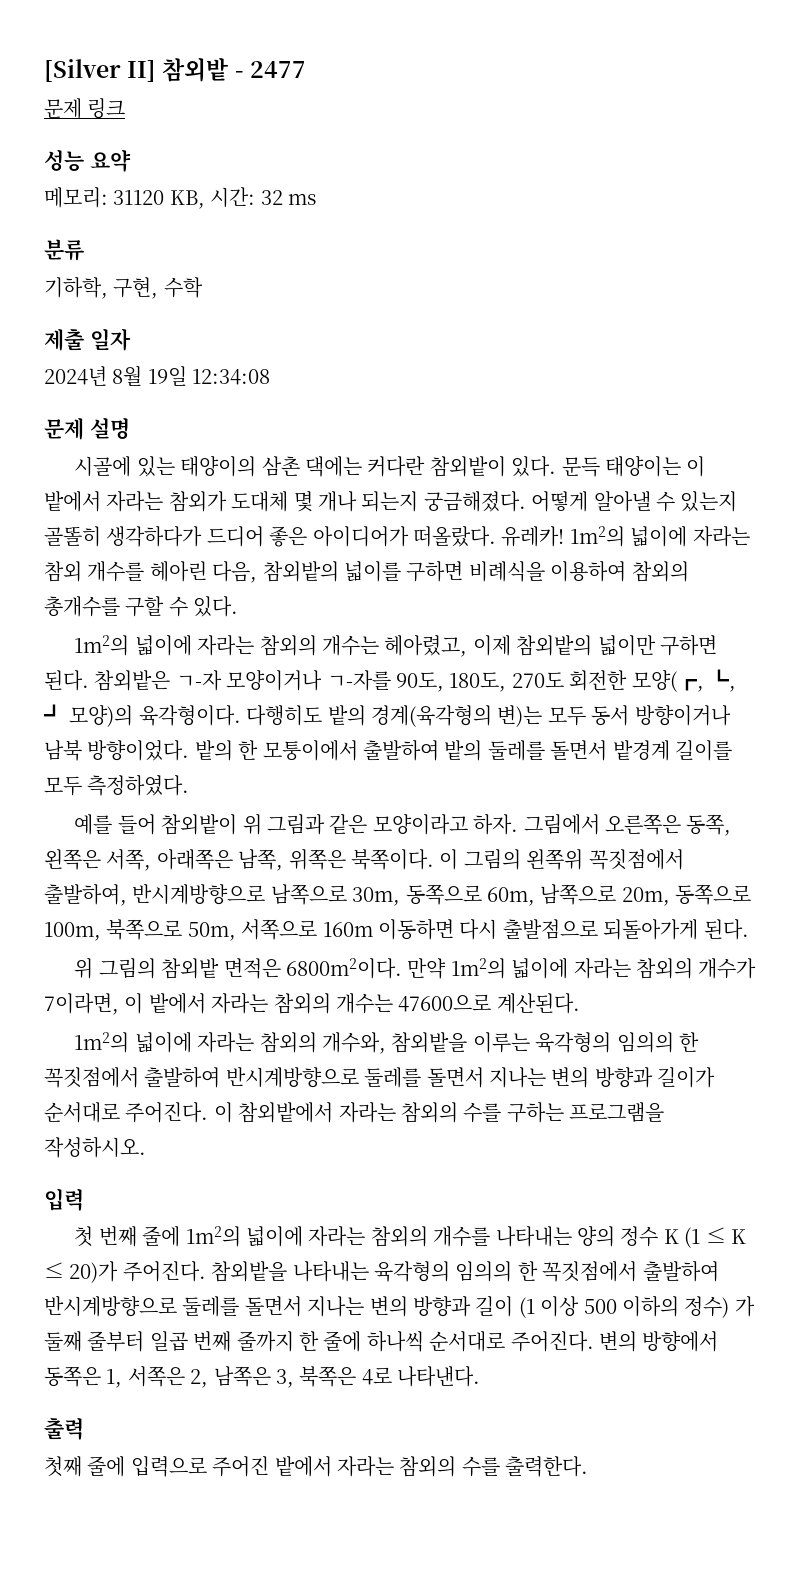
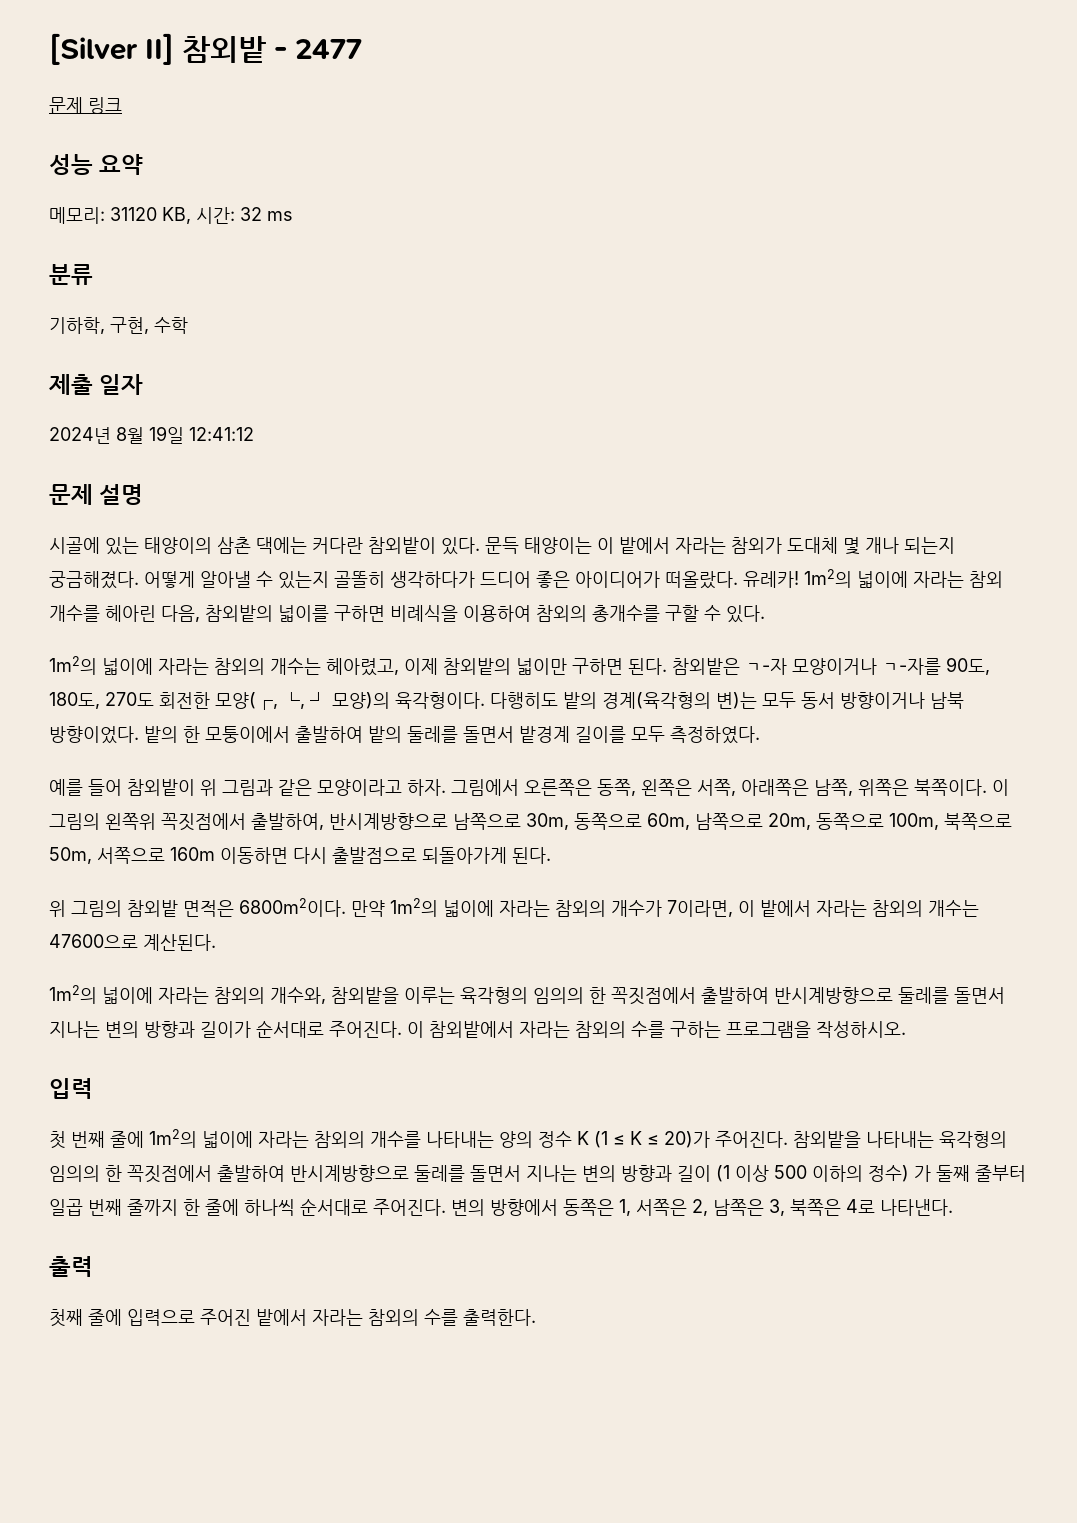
[192,369,271,385] 12:34:08 -> [189,427,254,441] 12:41:12

